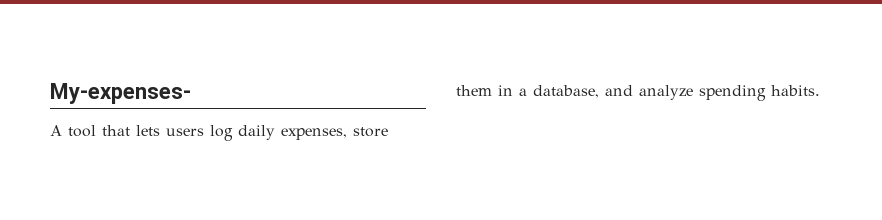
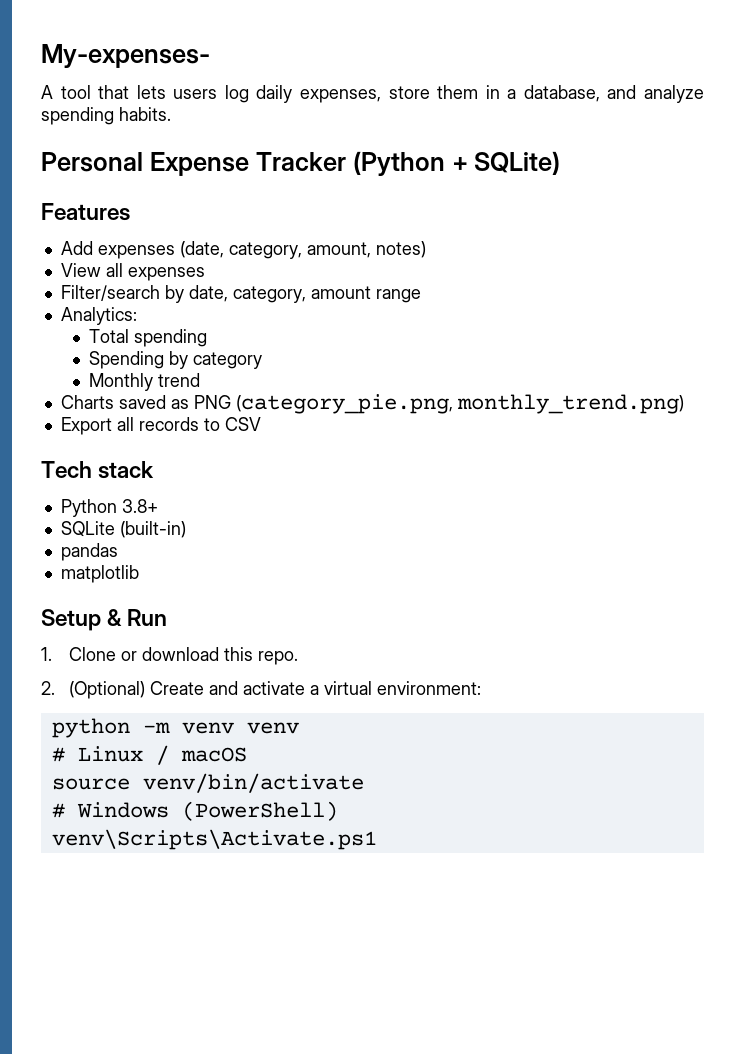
(820, 90) none -> [41,151,561,176] [41,203,130,221] [60,241,426,259] [60,263,205,281] [60,285,421,303] [60,307,137,325] [89,329,208,347] [89,351,263,369] [89,373,201,391] [60,394,684,414] [60,417,261,435] [41,461,155,479] [60,499,158,517] [60,521,186,538] [60,543,118,561] [60,565,139,583] [41,609,168,631] [41,647,299,665] [41,681,482,699] [51,718,299,738] [51,745,247,765] [51,773,364,793] [51,801,338,821] [51,829,377,850] // Personal Expense Tracker (Python + SQLite) // Features // Add expenses (date, category, amount, notes) // View all expenses // Filter/search by date, category, amount range // Analytics: // Total spending // Spending by category // Monthly trend // Charts saved as PNG (category_pie.png, monthly_trend.png) // Export all records to CSV // Tech stack // Python 3.8+ // SQLite (built-in) // pandas // matplotlib // Setup & Run // 1. Clone or download this repo. // 2. (Optional) Create and activate a virtual environment: // python -m venv venv // # Linux / macOS // source venv/bin/activate // # Windows (PowerShell) // venv\Scripts\Activate.ps1

